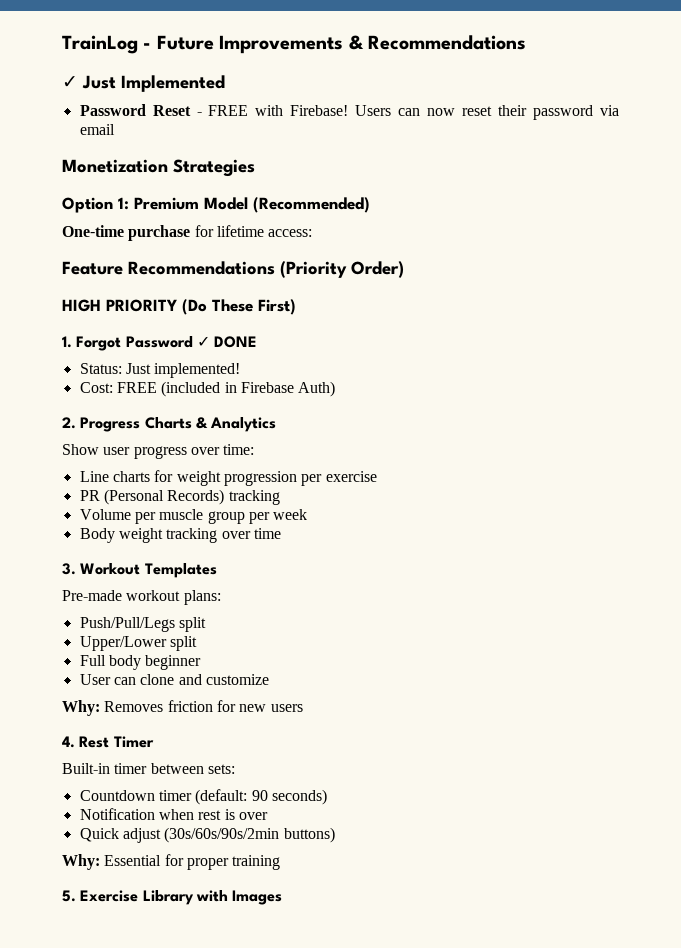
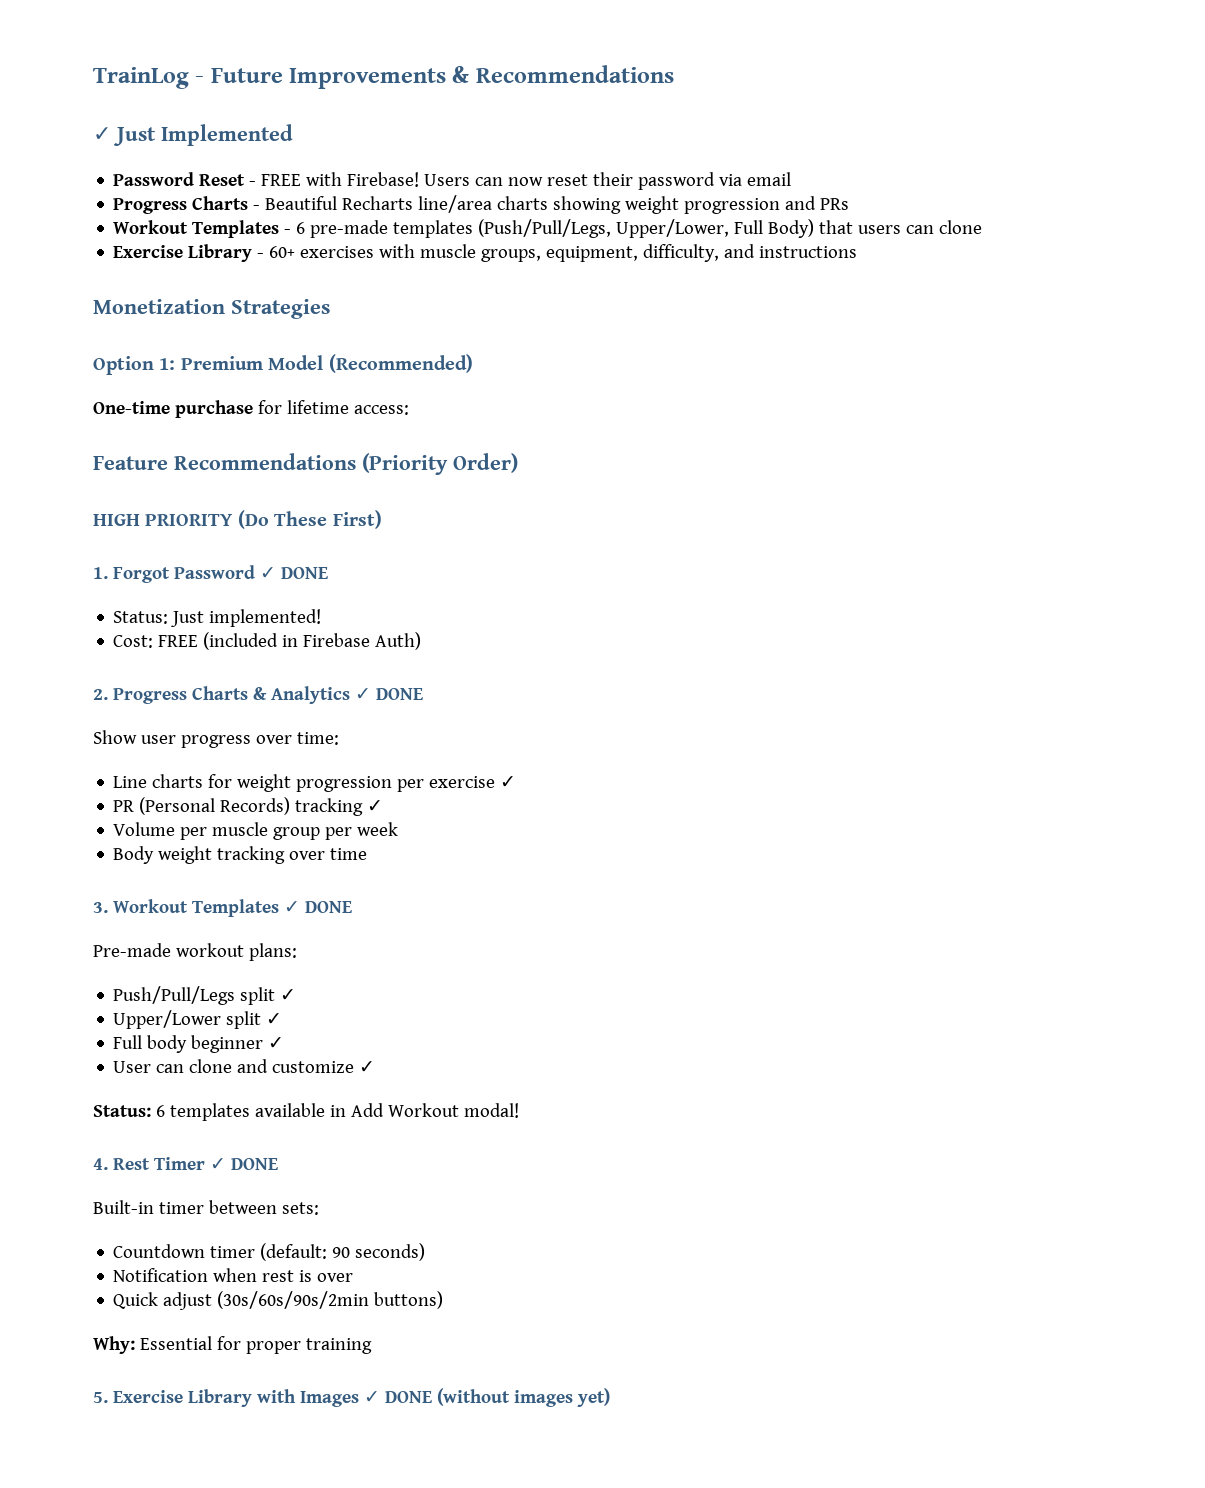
(115, 129) none -> [113,195,850,214] [113,219,983,238] [113,244,858,262] // Progress Charts - Beautiful Recharts line/area charts showing weight progression and PRs // Workout Templates - 6 pre-made templates (Push/Pull/Legs, Upper/Lower, Full Body) that users can clone // Exercise Library - 60+ exercises with muscle groups, equipment, difficulty, and instructions
(277, 424) none -> [355,688,423,700] ✓ DONE
(377, 476) none -> [500,776,517,788] ✓
(280, 497) none -> [367,800,384,812] ✓
(217, 570) none -> [284,901,352,913] ✓ DONE
(206, 624) none -> [280,989,297,1001] ✓
(197, 643) none -> [266,1013,283,1025] ✓
(202, 662) none -> [268,1037,285,1049] ✓
[62,700,303,716] // Why: Removes friction for new users -> [359,1061,376,1073] [93,1103,519,1121] ✓ // Status: 6 templates available in Add Workout modal!
(154, 742) none -> [210,1158,278,1170] ✓ DONE
(283, 897) none -> [364,1388,610,1407] ✓ DONE (without images yet)

